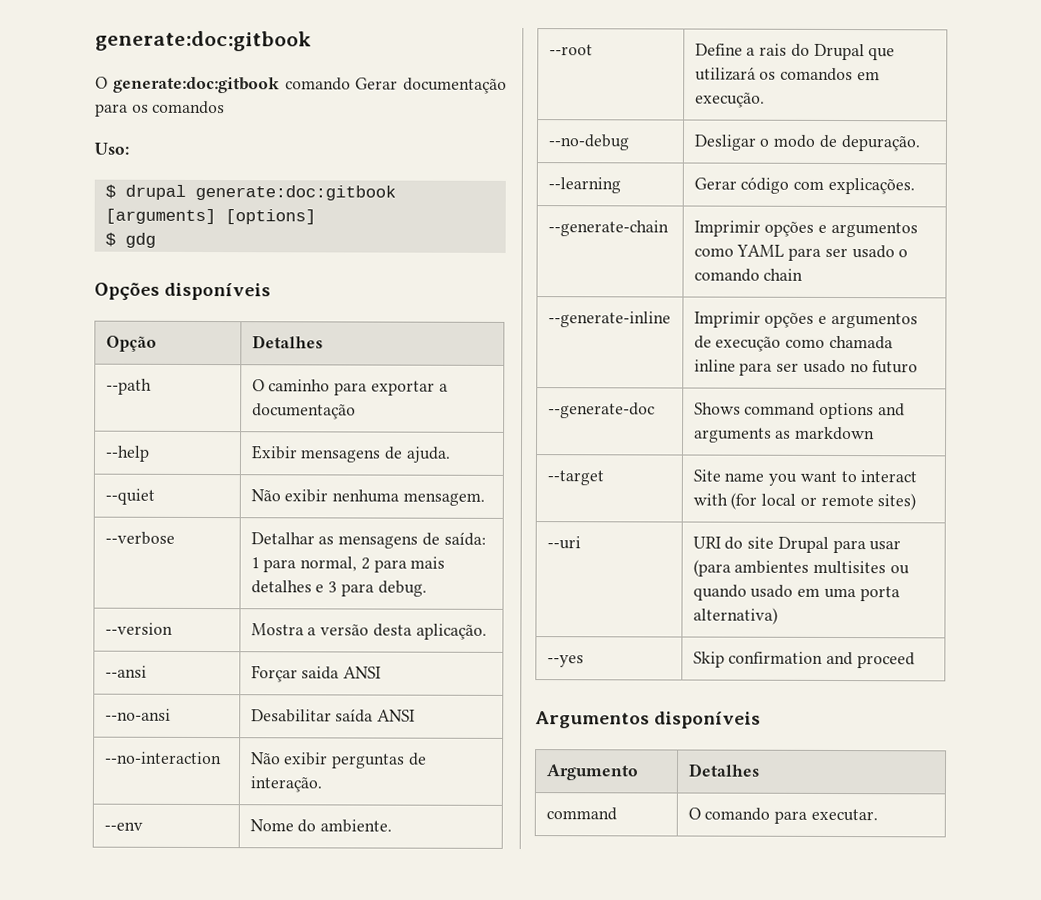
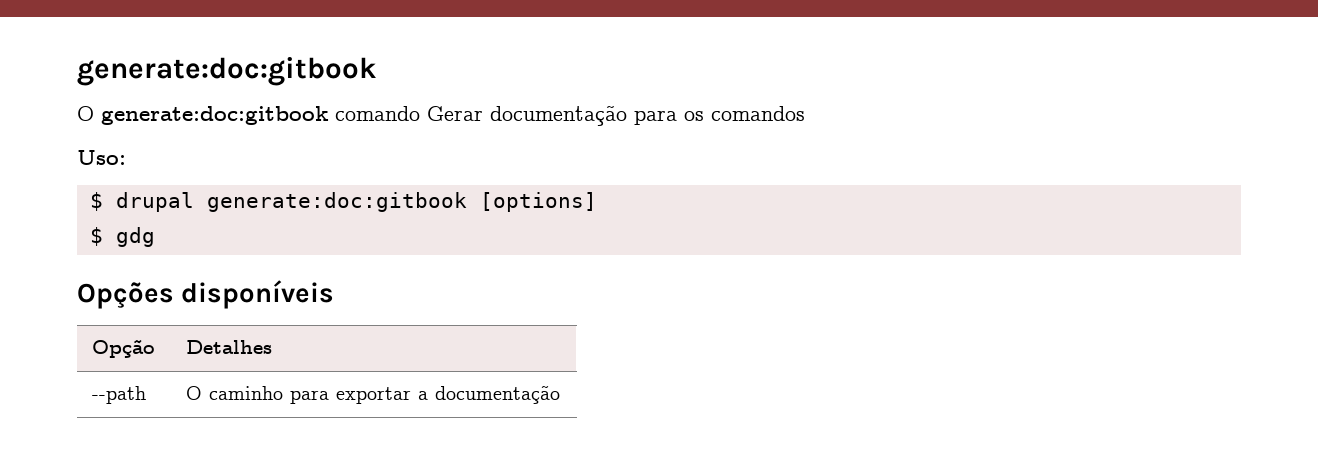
[104,208,216,225] [arguments] -> (467, 202) none
[104,445,150,462] [250,445,451,463] [104,488,155,505] [250,489,485,506] [104,531,175,545] [250,531,486,549] [250,556,446,573] [250,580,427,597] [104,622,173,635] [250,623,487,640] [104,665,147,678] [250,665,382,683] [104,708,171,721] [250,708,416,723] [104,751,222,765] [250,752,427,769] [249,776,322,793] [103,821,143,831] [249,819,393,833] [548,44,593,56] [694,43,896,61] [694,66,880,82] [694,92,765,108] [547,134,629,151] [693,134,920,152] [547,177,621,194] [693,176,915,195] [547,220,669,237] [693,220,918,238] [693,244,909,261] [693,268,804,282] [547,311,671,328] [693,311,918,329] [693,335,893,352] [693,359,919,376] [547,402,655,419] [693,402,905,420] [693,426,876,443] [546,470,604,486] [692,469,918,486] [692,492,917,511] [546,536,581,550] [692,536,902,554] [692,559,910,577] [692,584,900,602] [692,607,778,625] [546,655,584,668] [692,651,915,669] [535,711,762,729] [545,764,639,781] [687,763,760,777] [545,807,617,821] [687,807,878,824] // --help | Exibir mensagens de ajuda. // --quiet | Não exibir nenhuma mensagem. // --verbose | Detalhar as mensagens de saída: 1 para normal, 2 para mais detalhes e 3 para debug. // --version | Mostra a versão desta aplicação. // --ansi | Forçar saida ANSI // --no-ansi | Desabilitar saída ANSI // --no-interaction | Não exibir perguntas de interação. // --env | Nome do ambiente. // --root | Define a rais do Drupal que utilizará os comandos em execução. // --no-debug | Desligar o modo de depuração. // --learning | Gerar código com explicações. // --generate-chain | Imprimir opções e argumentos como YAML para ser usado o comando chain // --generate-inline | Imprimir opções e argumentos de execução como chamada inline para ser usado no futuro // --generate-doc | Shows command options and arguments as markdown // --target | Site name you want to interact with (for local or remote sites) // --uri | URI do site Drupal para usar (para ambientes multisites ou quando usado em uma porta alternativa) // --yes | Skip confirmation and proceed // Argumentos disponíveis // Argumento | Detalhes // command | O comando para executar. -> (561, 394) none

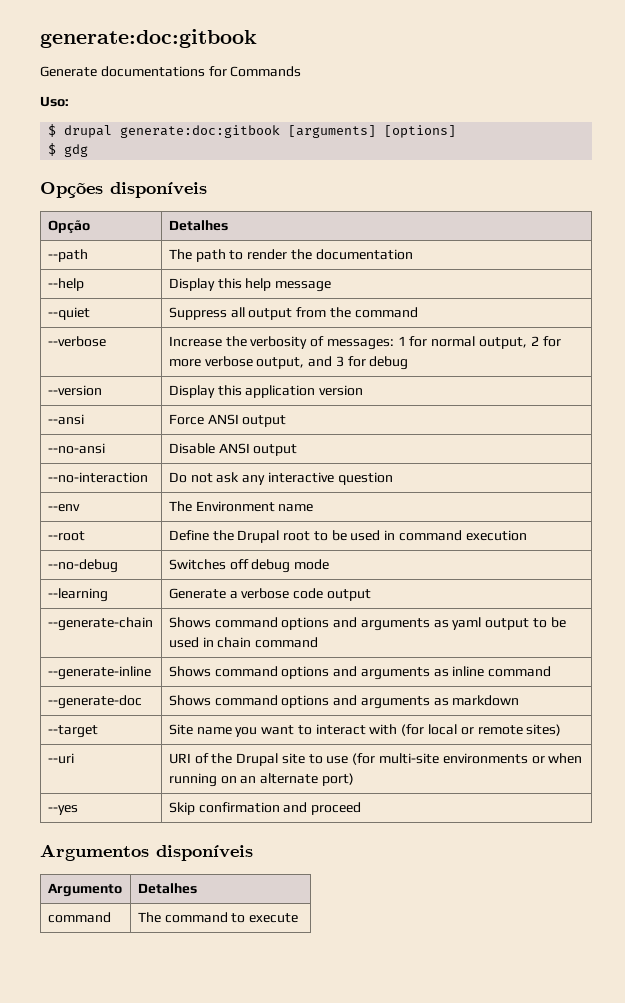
[77,105,805,126] O generate:doc:gitbook comando Gerar documentação para os comandos -> [40,66,302,77] Generate documentations for Commands
(467, 202) none -> [288,125,377,138] [arguments]
[186,385,561,404] O caminho para exportar a documentação -> [168,249,413,262] [47,278,84,291] [168,278,332,292] [47,307,90,320] [168,307,418,320] [47,336,106,347] [168,336,561,350] [168,356,409,370] [47,385,102,396] [168,385,364,398] [47,414,84,425] [168,414,287,427] [47,443,105,454] [168,443,298,456] [47,472,148,483] [168,472,393,485] [47,504,80,512] [168,501,314,512] [47,531,85,541] [168,530,527,543] [47,559,118,573] [168,559,330,573] [47,588,108,602] [168,588,371,601] [47,617,153,631] [168,617,566,631] [168,637,319,648] [47,666,151,680] [168,666,552,680] [47,695,142,709] [168,695,520,709] [47,725,98,738] [168,724,562,737] [47,753,74,764] [168,753,583,766] [168,773,354,787] [47,805,78,815] [168,802,362,815] [40,844,253,861] [47,883,122,897] [137,883,197,894] [47,912,111,923] [137,912,299,923] The path to render the documentation // --help | Display this help message // --quiet | Suppress all output from the command // --verbose | Increase the verbosity of messages: 1 for normal output, 2 for more verbose output, and 3 for debug // --version | Display this application version // --ansi | Force ANSI output // --no-ansi | Disable ANSI output // --no-interaction | Do not ask any interactive question // --env | The Environment name // --root | Define the Drupal root to be used in command execution // --no-debug | Switches off debug mode // --learning | Generate a verbose code output // --generate-chain | Shows command options and arguments as yaml output to be used in chain command // --generate-inline | Shows command options and arguments as inline command // --generate-doc | Shows command options and arguments as markdown // --target | Site name you want to interact with (for local or remote sites) // --uri | URI of the Drupal site to use (for multi-site environments or when running on an alternate port) // --yes | Skip confirmation and proceed // Argumentos disponíveis // Argumento | Detalhes // command | The command to execute

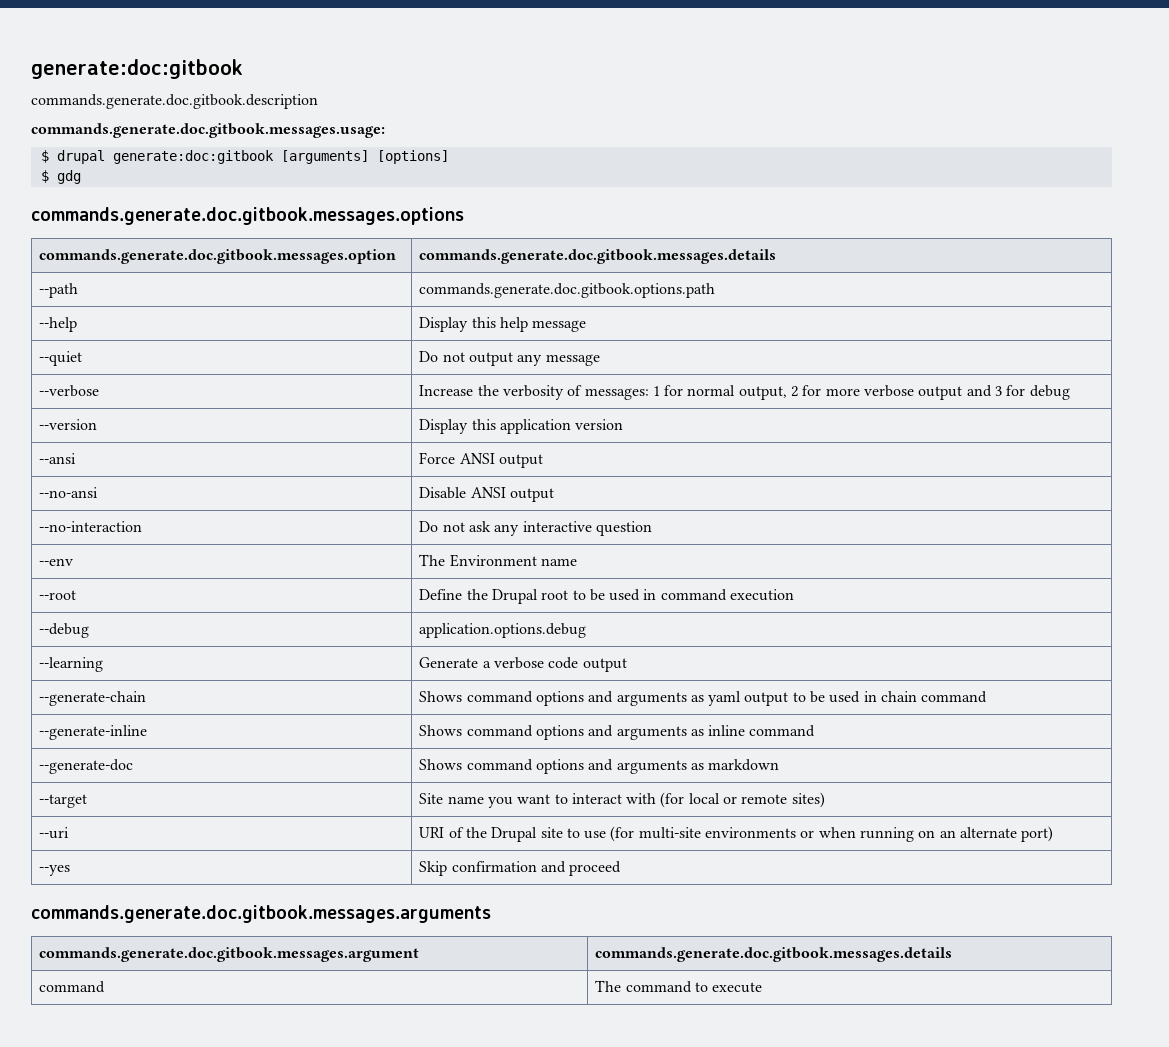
[40,66,302,77] [40,96,69,107] Generate documentations for Commands // Uso: -> [31,94,318,109] [31,123,385,138] commands.generate.doc.gitbook.description // commands.generate.doc.gitbook.messages.usage:
[40,182,207,198] [47,220,90,234] [168,220,228,231] [47,249,88,262] [168,249,413,262] Opções disponíveis // Opção | Detalhes // --path | The path to render the documentation -> [31,207,464,225] [39,249,397,264] [419,249,777,264] [39,283,79,298] [419,283,716,298] commands.generate.doc.gitbook.messages.options // commands.generate.doc.gitbook.messages.option | commands.generate.doc.gitbook.messages.details // --path | commands.generate.doc.gitbook.options.path
[168,307,418,320] Suppress all output from the command -> [419,351,600,366] Do not output any message
[256,357,305,369] output, -> [918,386,963,400] output
[47,559,118,573] [168,559,330,573] --no-debug | Switches off debug mode -> [39,623,90,638] [419,623,587,638] --debug | application.options.debug
[40,844,253,861] [47,883,122,897] [137,883,197,894] Argumentos disponíveis // Argumento | Detalhes -> [31,905,491,923] [39,947,420,962] [595,947,953,962] commands.generate.doc.gitbook.messages.arguments // commands.generate.doc.gitbook.messages.argument | commands.generate.doc.gitbook.messages.details

